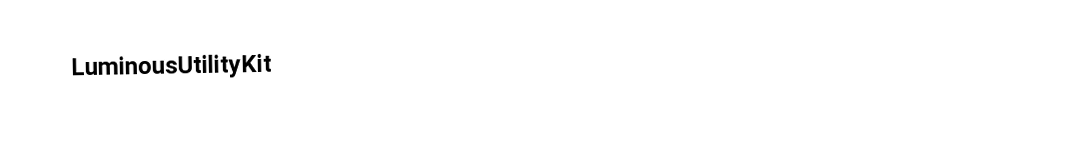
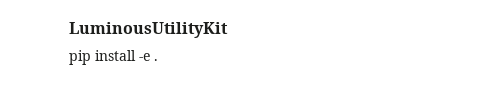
(273, 67) none -> [69,50,158,65] // pip install -e .

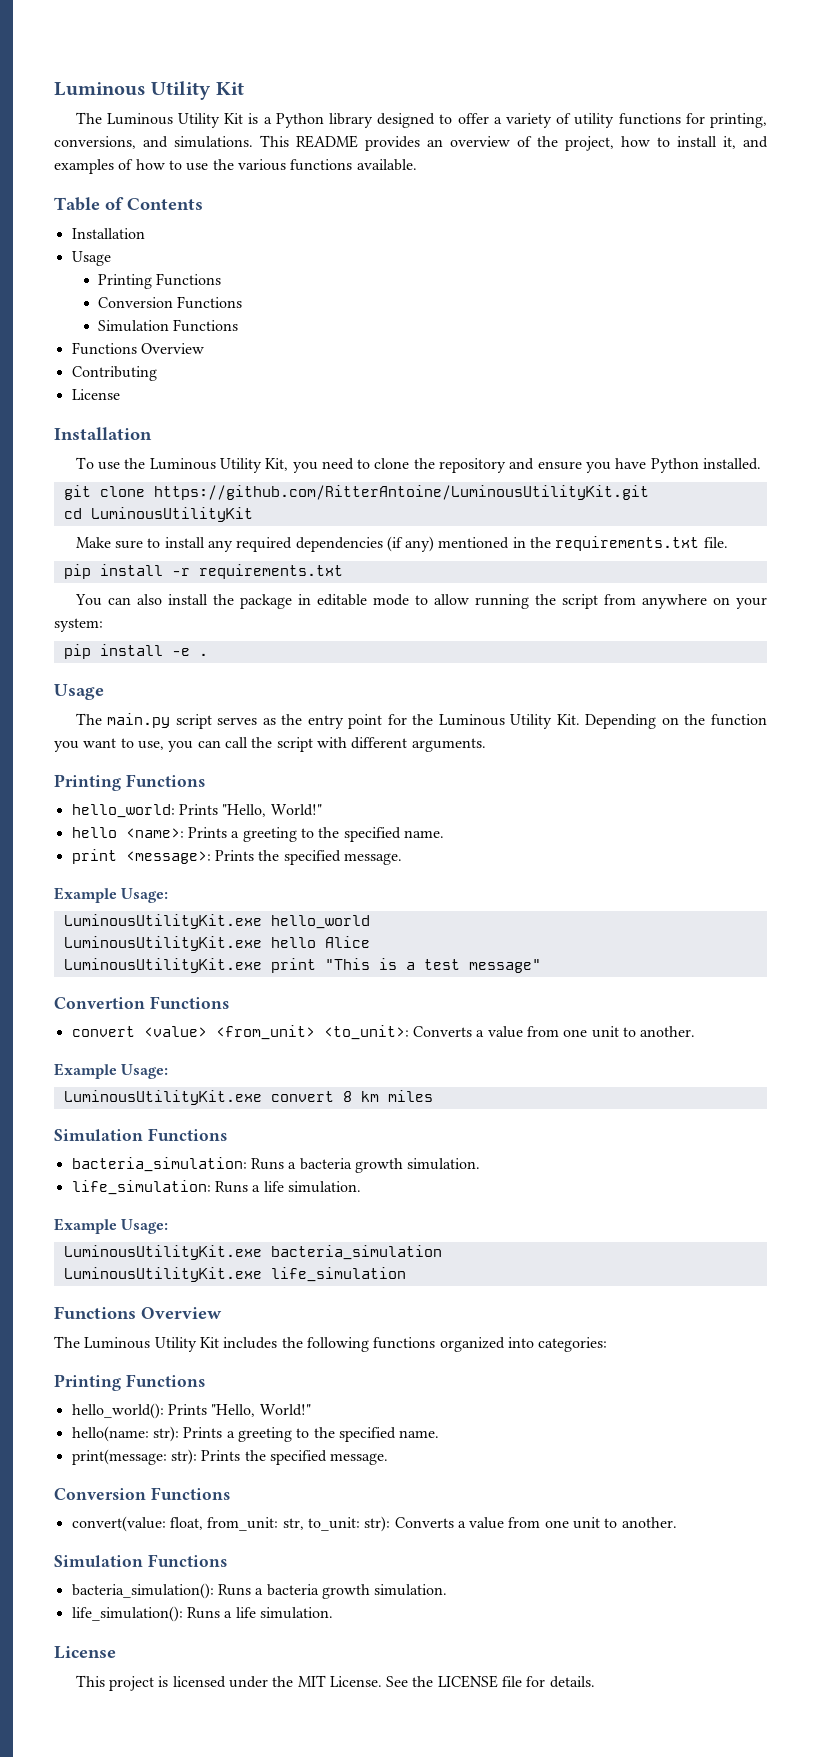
[69,22,228,38] [69,50,158,65] LuminousUtilityKit // pip install -e . -> [54,81,244,100] [75,112,767,128] [54,135,768,151] [54,159,417,174] [54,197,203,211] [71,228,145,239] [71,251,111,266] [98,273,222,289] [98,296,243,309] [98,319,239,332] [71,342,204,355] [71,366,157,381] [71,389,120,400] [54,427,152,440] [75,457,762,473] [63,485,649,500] [63,507,253,522] [75,536,728,552] [63,564,343,579] [74,594,767,609] [54,618,103,632] [63,644,208,659] [54,684,104,700] [75,713,768,729] [54,737,486,752] [54,774,205,791] [71,804,322,818] [71,827,444,842] [71,849,402,865] [54,887,169,903] [63,914,370,929] [63,936,370,951] [63,958,541,973] [54,996,229,1009] [71,1025,696,1040] [54,1063,169,1079] [63,1090,433,1105] [54,1128,227,1141] [71,1157,481,1173] [71,1180,361,1195] [54,1218,169,1234] [63,1245,442,1260] [63,1267,406,1282] [54,1306,222,1320] [54,1336,608,1352] [54,1374,205,1391] [71,1403,311,1419] [71,1426,440,1442] [71,1449,389,1465] [54,1487,230,1500] [71,1516,677,1532] [54,1554,227,1567] [71,1583,448,1599] [71,1606,333,1622] [54,1646,116,1659] [75,1675,595,1691] Luminous Utility Kit // The Luminous Utility Kit is a Python library designed to offer a variety of utility functions for printing, conversions, and simulations. This README provides an overview of the project, how to install it, and examples of how to use the various functions available. // Table of Contents // Installation // Usage // Printing Functions // Conversion Functions // Simulation Functions // Functions Overview // Contributing // License // Installation // To use the Luminous Utility Kit, you need to clone the repository and ensure you have Python installed. // git clone https://github.com/RitterAntoine/LuminousUtilityKit.git // cd LuminousUtilityKit // Make sure to install any required dependencies (if any) mentioned in the requirements.txt file. // pip install -r requirements.txt // You can also install the package in editable mode to allow running the script from anywhere on your system: // pip install -e . // Usage // The main.py script serves as the entry point for the Luminous Utility Kit. Depending on the function you want to use, you can call the script with different arguments. // Printing Functions // hello_world: Prints "Hello, World!" // hello <name>: Prints a greeting to the specified name. // print <message>: Prints the specified message. // Example Usage: // LuminousUtilityKit.exe hello_world // LuminousUtilityKit.exe hello Alice // LuminousUtilityKit.exe print "This is a test message" // Convertion Functions // convert <value> <from_unit> <to_unit>: Converts a value from one unit to another. // Example Usage: // LuminousUtilityKit.exe convert 8 km miles // Simulation Functions // bacteria_simulation: Runs a bacteria growth simulation. // life_simulation: Runs a life simulation. // Example Usage: // LuminousUtilityKit.exe bacteria_simulation // LuminousUtilityKit.exe life_simulation // Functions Overview // The Luminous Utility Kit includes the following functions organized into categories: // Printing Functions // hello_world(): Prints "Hello, World!" // hello(name: str): Prints a greeting to the specified name. // print(message: str): Prints the specified message. // Conversion Functions // convert(value: float, from_unit: str, to_unit: str): Converts a value from one unit to another. // Simulation Functions // bacteria_simulation(): Runs a bacteria growth simulation. // life_simulation(): Runs a life simulation. // License // This project is licensed under the MIT License. See the LICENSE file for details.

